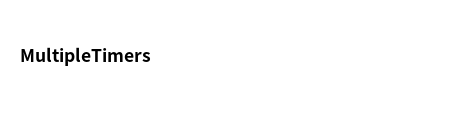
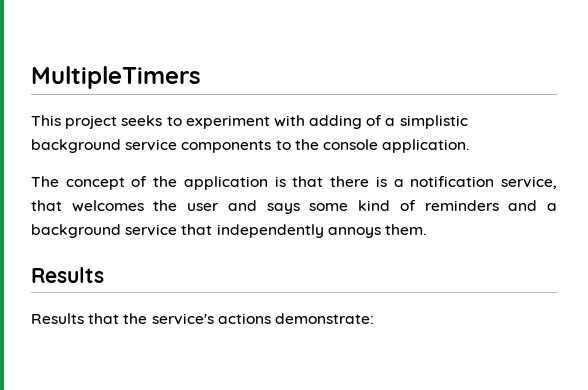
(151, 56) none -> [31,115,468,129] [31,139,470,153] [31,176,557,190] [31,200,558,214] [31,224,426,238] [31,267,104,283] [31,313,374,325] // This project seeks to experiment with adding of a simplistic background service components to the console application. // The concept of the application is that there is a notification service, that welcomes the user and says some kind of reminders and a background service that independently annoys them. // Results // Results that the service's actions demonstrate:

